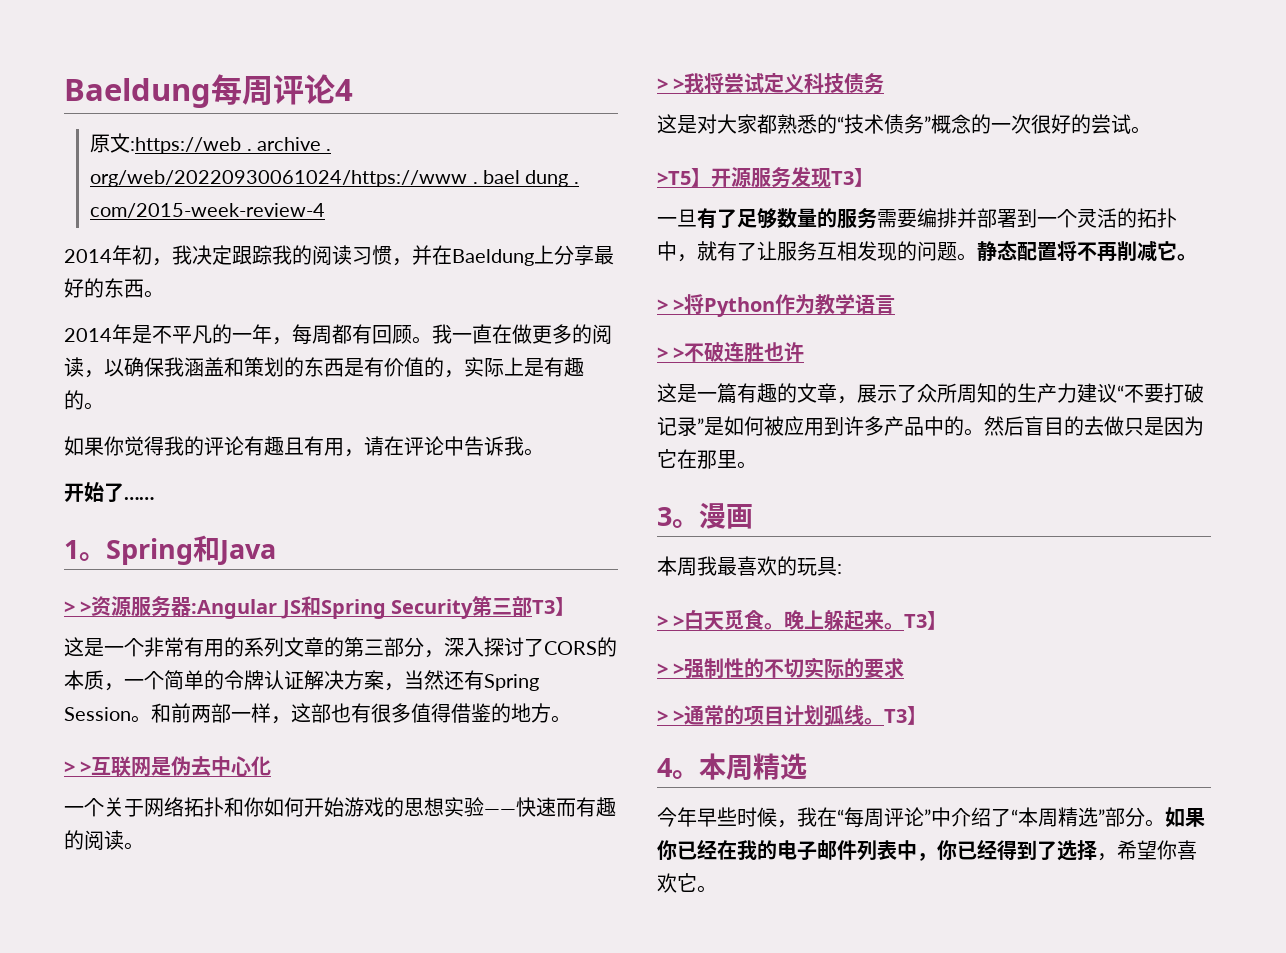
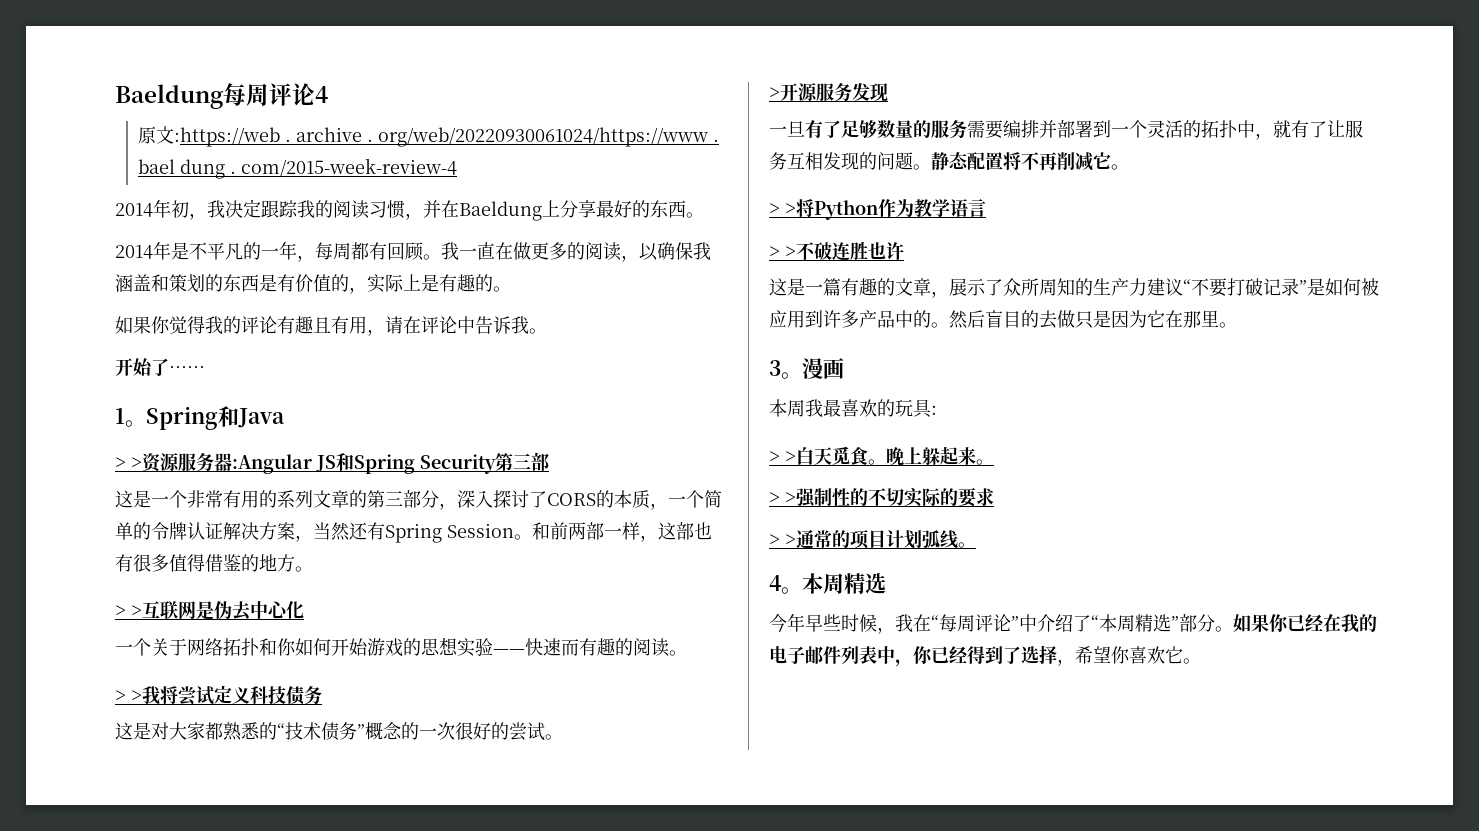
[532,597,576,616] T3】 -> (549, 461) none
[657,168,711,187] >T5】 -> [769,87,780,99] >
[831,168,874,187] T3】 -> (888, 92) none
[904,611,948,630] T3】 -> (994, 462) none
[884,706,928,725] T3】 -> (976, 545) none

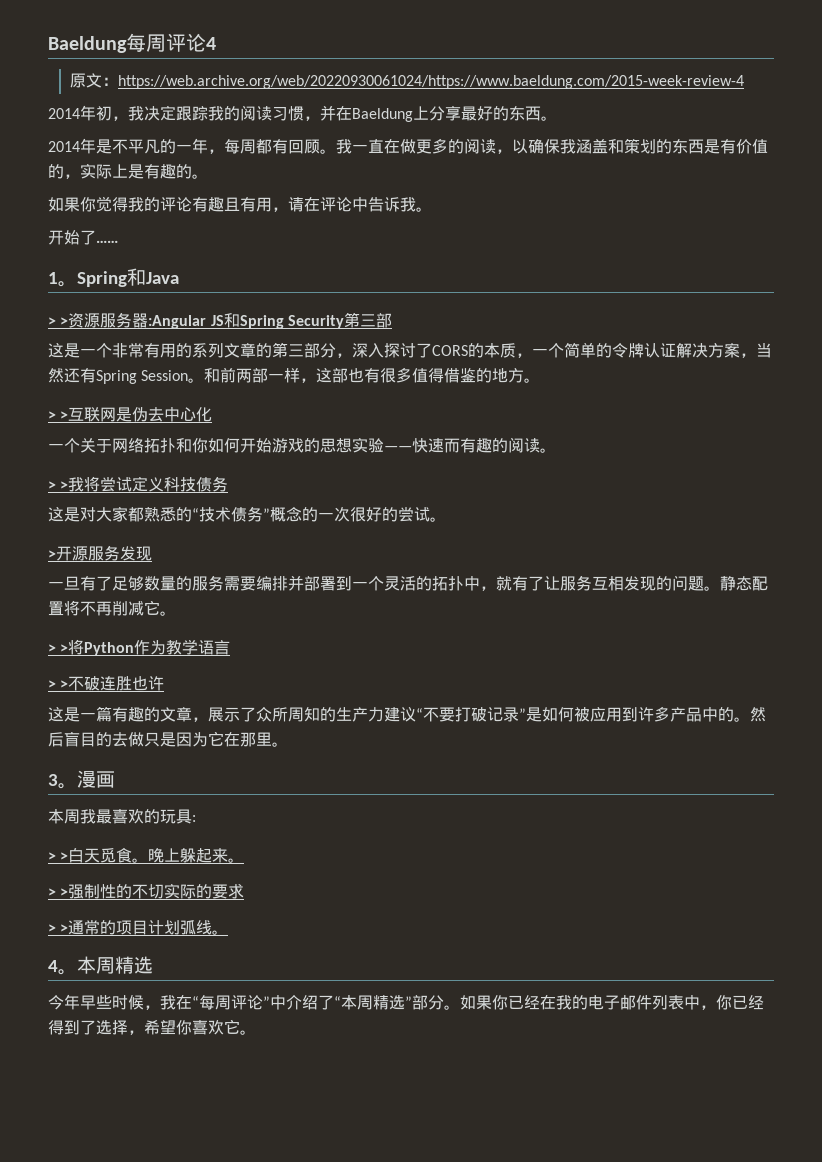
[174,127,720,147] [138,158,458,179] :https://web . archive . org/web/20220930061024/https://www . bael dung . com/2015-week-review-4 -> [101,75,744,89] ：https://web.archive.org/web/20220930061024/https://www.baeldung.com/2015-week-review-4

